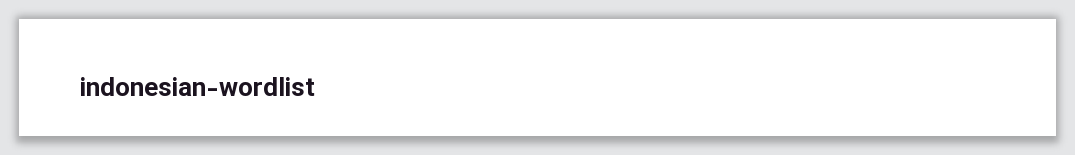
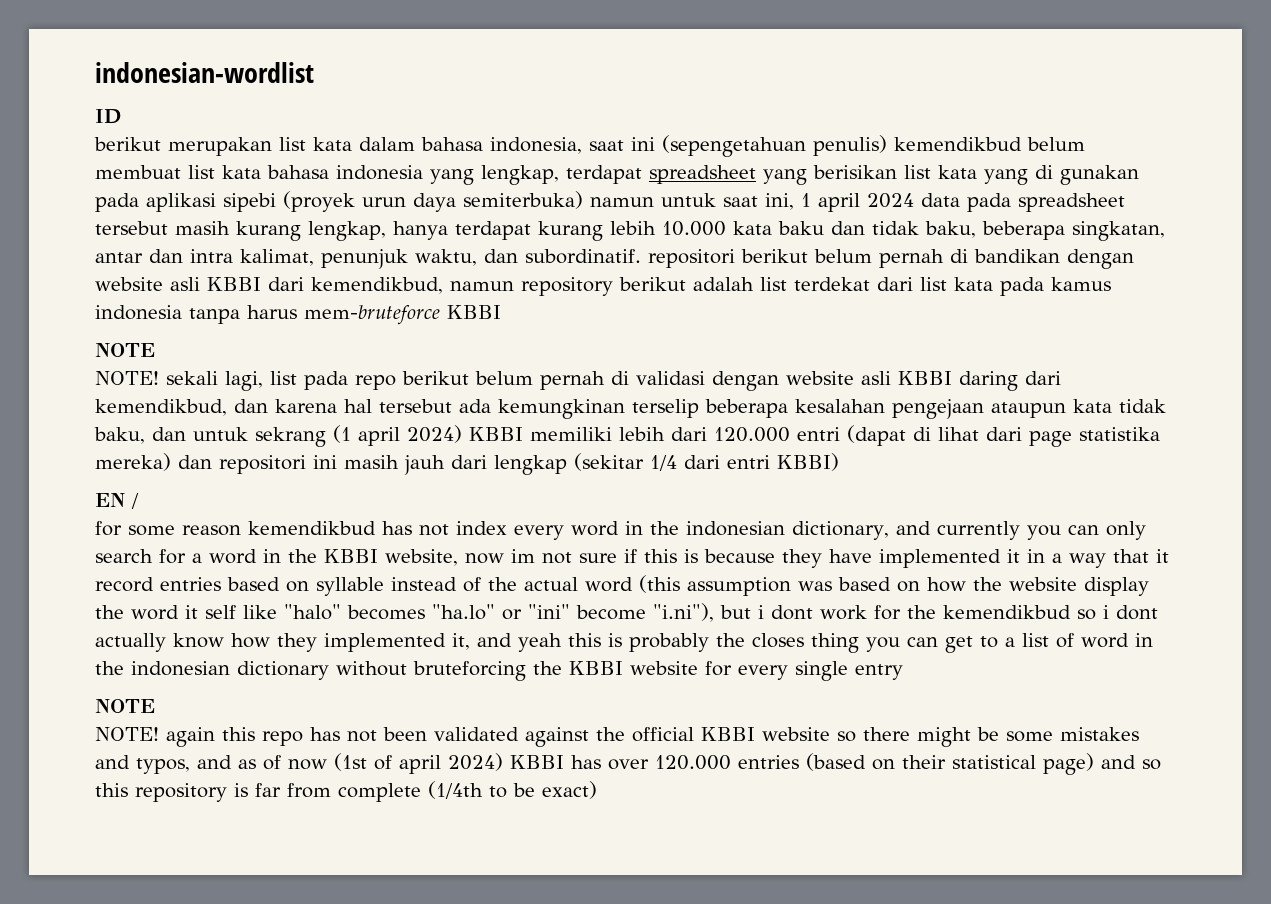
(315, 86) none -> [95,109,122,124] [94,135,1085,157] [95,165,1139,185] [95,191,1125,212] [95,221,1165,241] [95,249,1134,269] [95,277,1111,296] [95,305,501,325] [95,343,155,357] [95,371,1061,391] [95,399,1166,419] [94,425,1160,447] [95,453,839,475] [95,493,139,509] [95,521,1146,540] [95,549,1169,568] [95,575,1149,596] [95,603,1158,622] [95,633,1153,653] [95,661,903,681] [95,699,155,713] [95,727,1139,747] [95,753,1161,775] [95,781,597,802] // ID // berikut merupakan list kata dalam bahasa indonesia, saat ini (sepengetahuan penulis) kemendikbud belum membuat list kata bahasa indonesia yang lengkap, terdapat spreadsheet yang berisikan list kata yang di gunakan pada aplikasi sipebi (proyek urun daya semiterbuka) namun untuk saat ini, 1 april 2024 data pada spreadsheet tersebut masih kurang lengkap, hanya terdapat kurang lebih 10.000 kata baku dan tidak baku, beberapa singkatan, antar dan intra kalimat, penunjuk waktu, dan subordinatif. repositori berikut belum pernah di bandikan dengan website asli KBBI dari kemendikbud, namun repository berikut adalah list terdekat dari list kata pada kamus indonesia tanpa harus mem-bruteforce KBBI // NOTE // NOTE! sekali lagi, list pada repo berikut belum pernah di validasi dengan website asli KBBI daring dari kemendikbud, dan karena hal tersebut ada kemungkinan terselip beberapa kesalahan pengejaan ataupun kata tidak baku, dan untuk sekrang (1 april 2024) KBBI memiliki lebih dari 120.000 entri (dapat di lihat dari page statistika mereka) dan repositori ini masih jauh dari lengkap (sekitar 1/4 dari entri KBBI) // EN / // for some reason kemendikbud has not index every word in the indonesian dictionary, and currently you can only search for a word in the KBBI website, now im not sure if this is because they have implemented it in a way that it record entries based on syllable instead of the actual word (this assumption was based on how the website display the word it self like "halo" becomes "ha.lo" or "ini" become "i.ni"), but i dont work for the kemendikbud so i dont actually know how they implemented it, and yeah this is probably the closes thing you can get to a list of word in the indonesian dictionary without bruteforcing the KBBI website for every single entry // NOTE // NOTE! again this repo has not been validated against the official KBBI website so there might be some mistakes and typos, and as of now (1st of april 2024) KBBI has over 120.000 entries (based on their statistical page) and so this repository is far from complete (1/4th to be exact)

